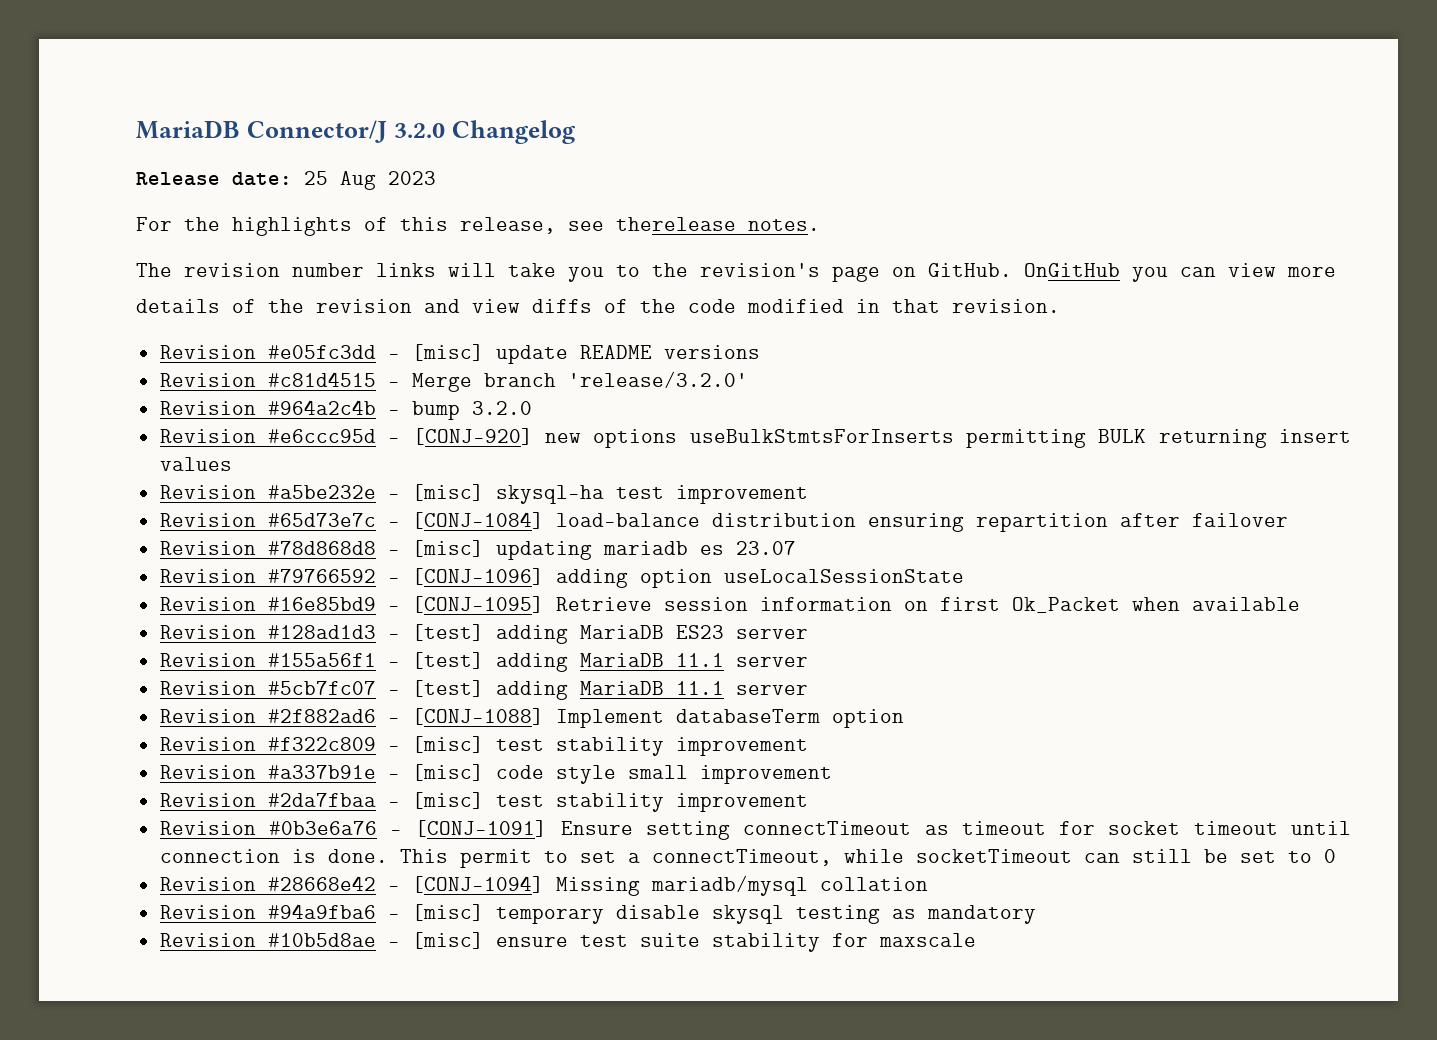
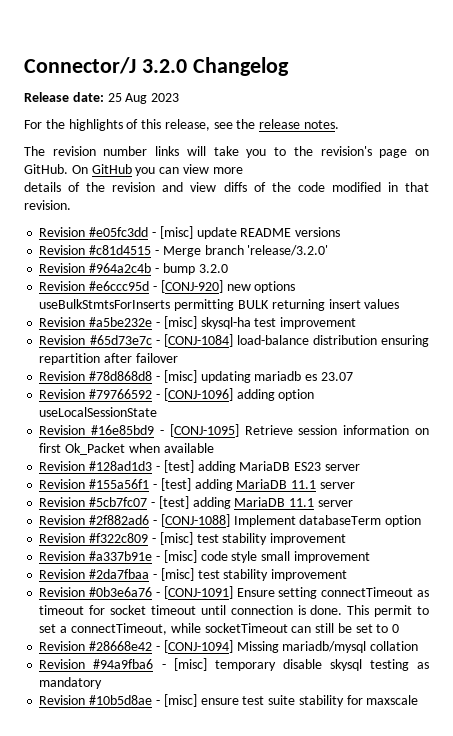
[136,120,240,139] MariaDB -> (24, 65) none
[616,217,736,231] therelease -> [236,119,301,129] the release
[1024,263,1120,277] OnGitHub -> [71,164,132,174] On GitHub

